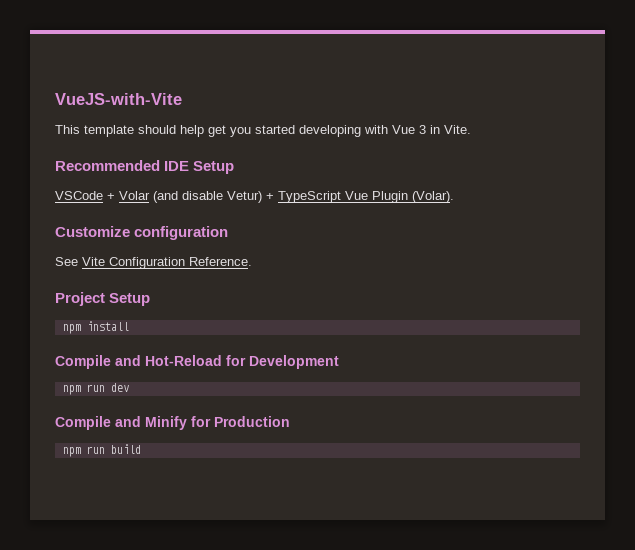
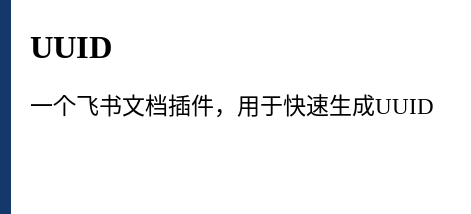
[55,93,182,105] [55,125,471,137] [55,160,235,174] [55,191,454,203] [55,226,229,240] [55,257,252,269] [55,292,151,306] [62,321,129,334] [55,355,339,369] [62,383,129,395] [55,416,290,430] [62,444,141,457] VueJS-with-Vite // This template should help get you started developing with Vue 3 in Vite. // Recommended IDE Setup // VSCode + Volar (and disable Vetur) + TypeScript Vue Plugin (Volar). // Customize configuration // See Vite Configuration Reference. // Project Setup // npm install // Compile and Hot-Reload for Development // npm run dev // Compile and Minify for Production // npm run build -> [30,37,112,58] [30,94,434,118] UUID // 一个飞书文档插件，用于快速生成UUID

